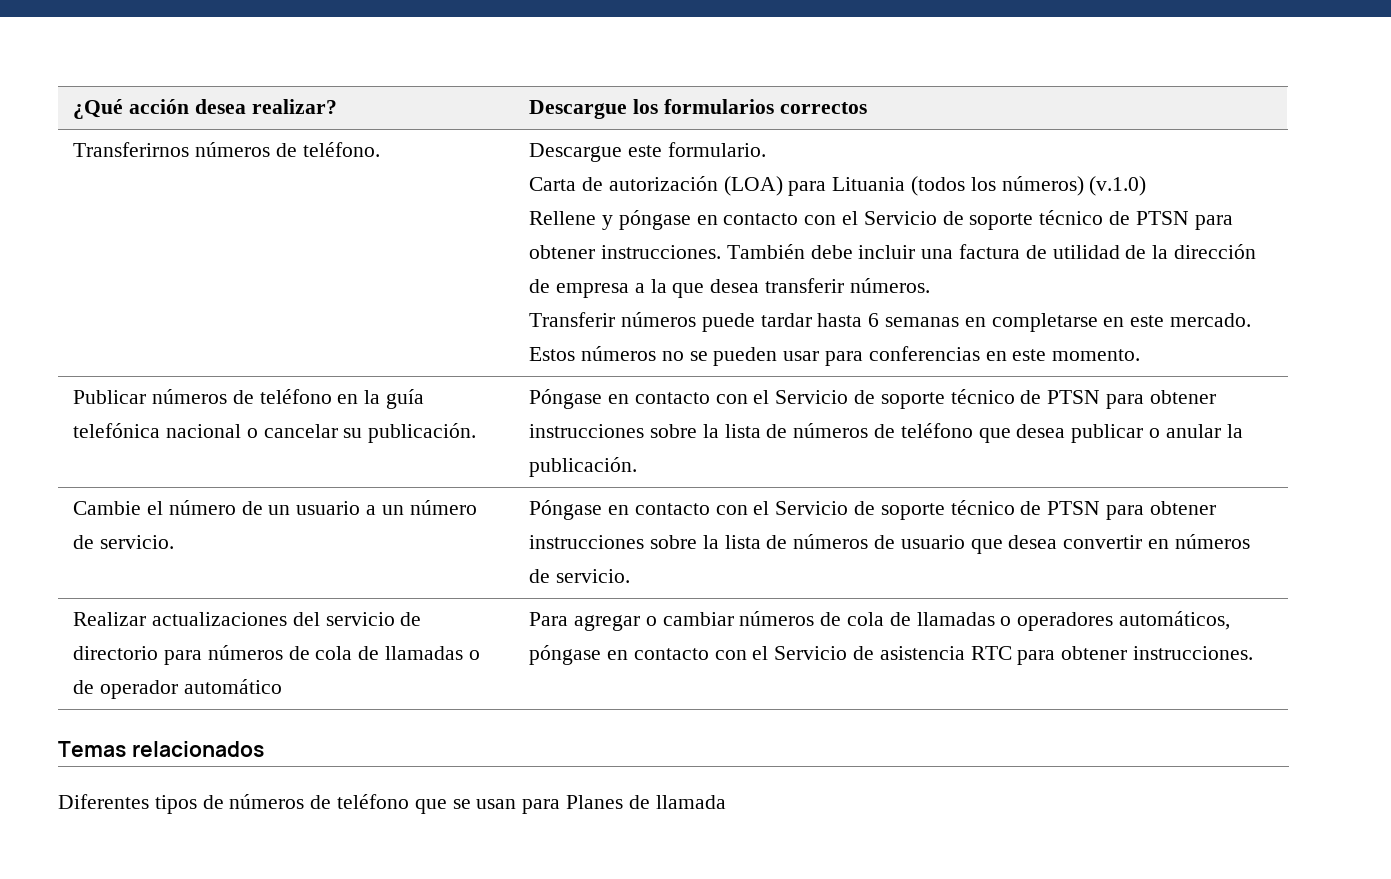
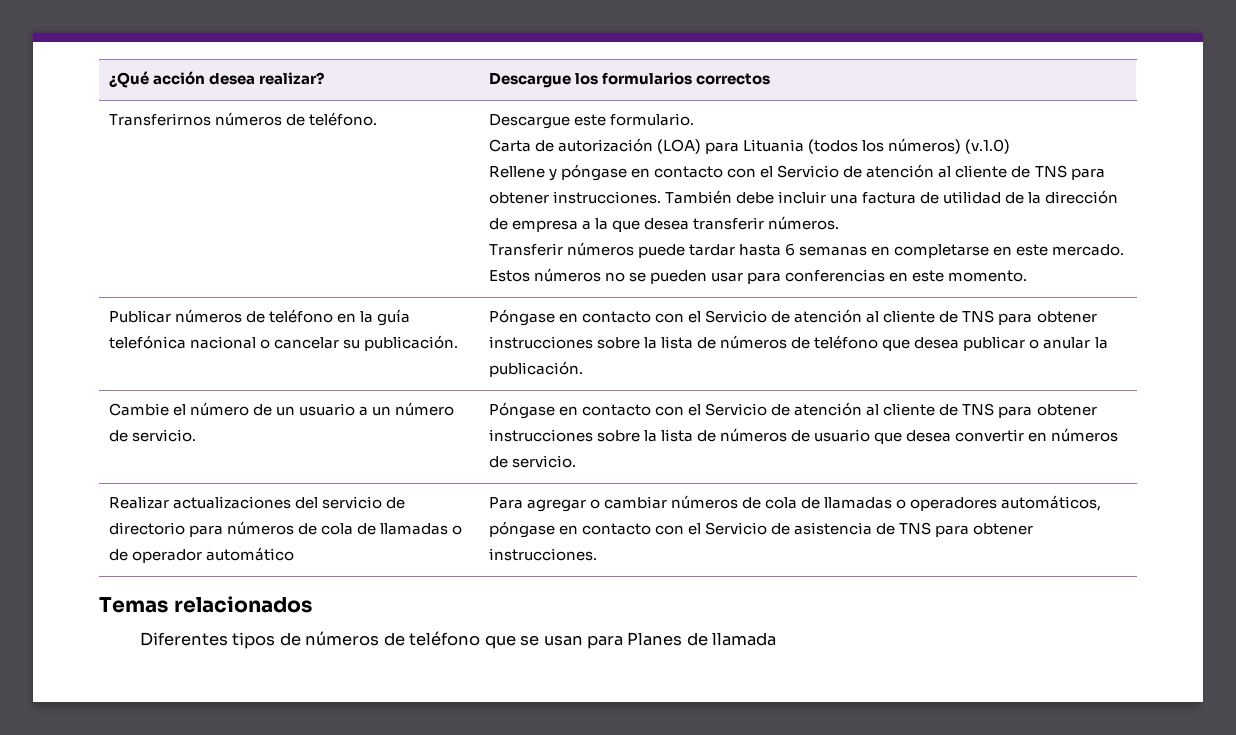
[969,210,1189,230] soporte técnico de PTSN -> [866,164,1067,178] atención al cliente de TNS
[880,389,1101,409] soporte técnico de PTSN -> [794,309,995,323] atención al cliente de TNS
[880,500,1101,520] soporte técnico de PTSN -> [794,402,995,416] atención al cliente de TNS
[970,646,1012,660] RTC -> [876,522,932,535] de TNS

